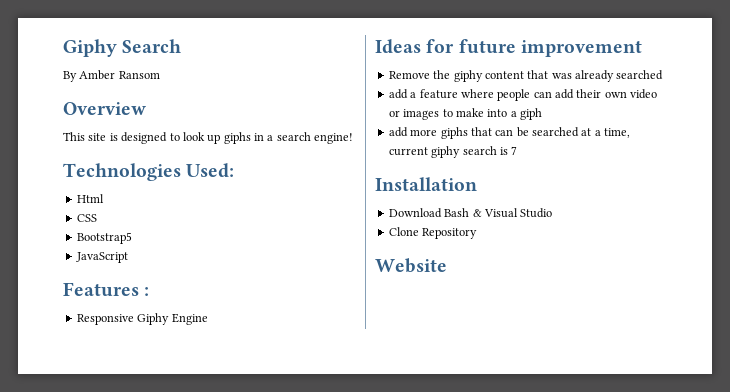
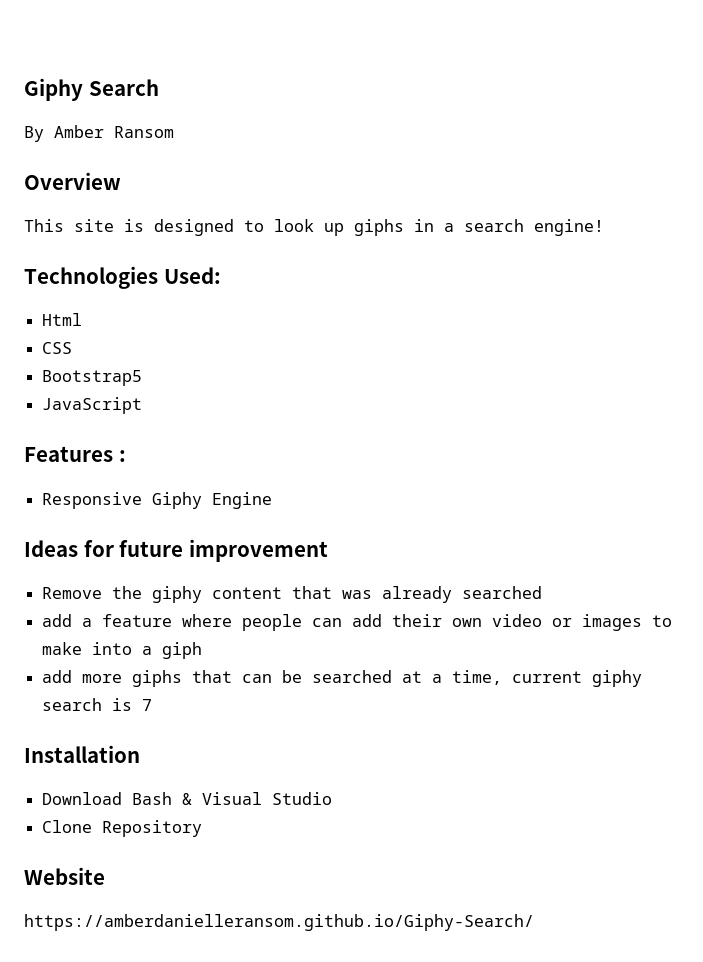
(447, 265) none -> [24,914,534,931] // https://amberdanielleransom.github.io/Giphy-Search/

